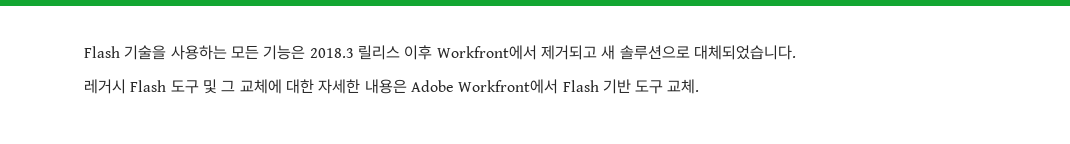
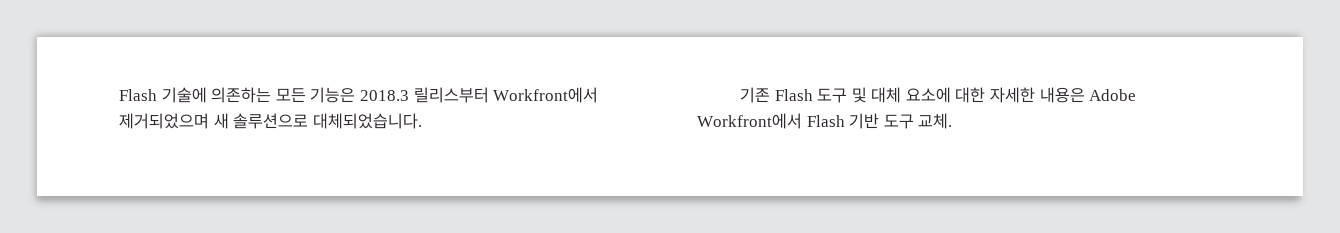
[84,45,227,60] Flash 기술을 사용하는 -> [119,87,272,103] Flash 기술에 의존하는
[357,45,597,60] 릴리스 이후 Workfront에서 제거되고 -> [413,87,599,103] [119,113,209,129] 릴리스부터 Workfront에서 제거되었으며
[84,79,126,94] 레거시 -> [739,87,770,103] 기존
[221,79,282,94] 그 교체에 -> [871,87,951,103] 대체 요소에

